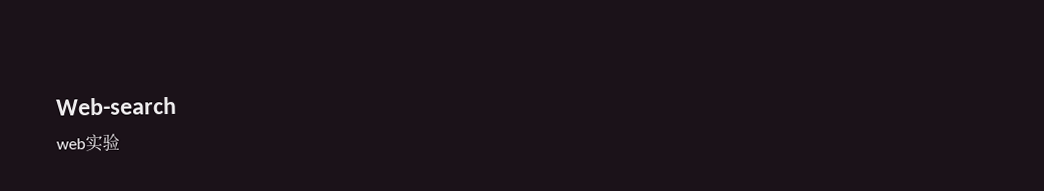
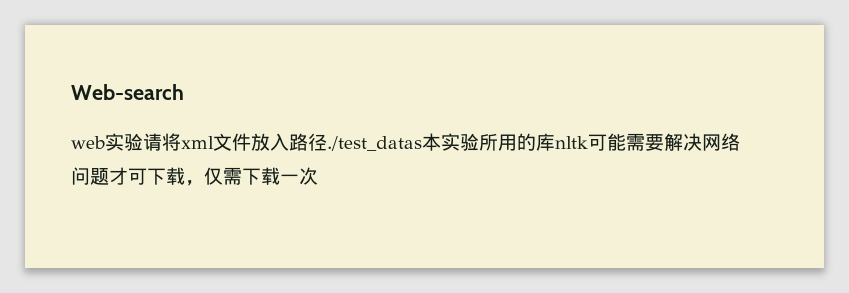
(120, 142) none -> [143,133,740,151] [71,167,318,186] 请将xml文件放入路径./test_datas本实验所用的库nltk可能需要解决网络问题才可下载，仅需下载一次

